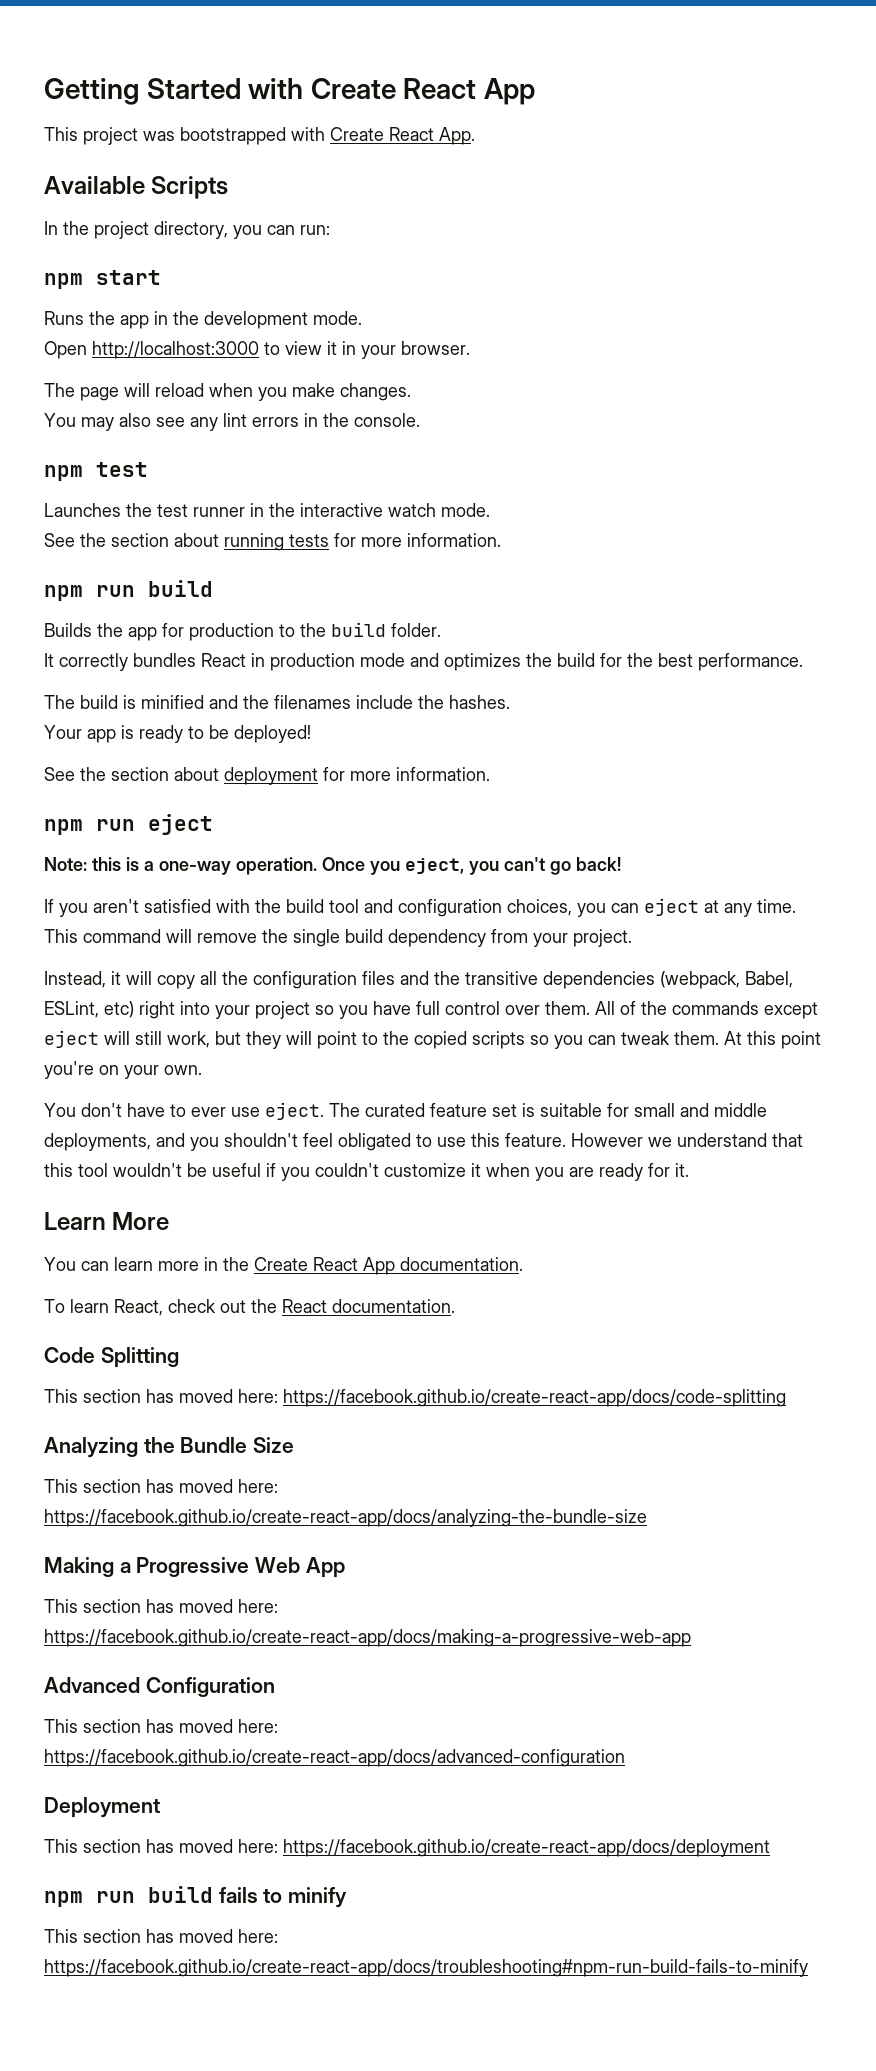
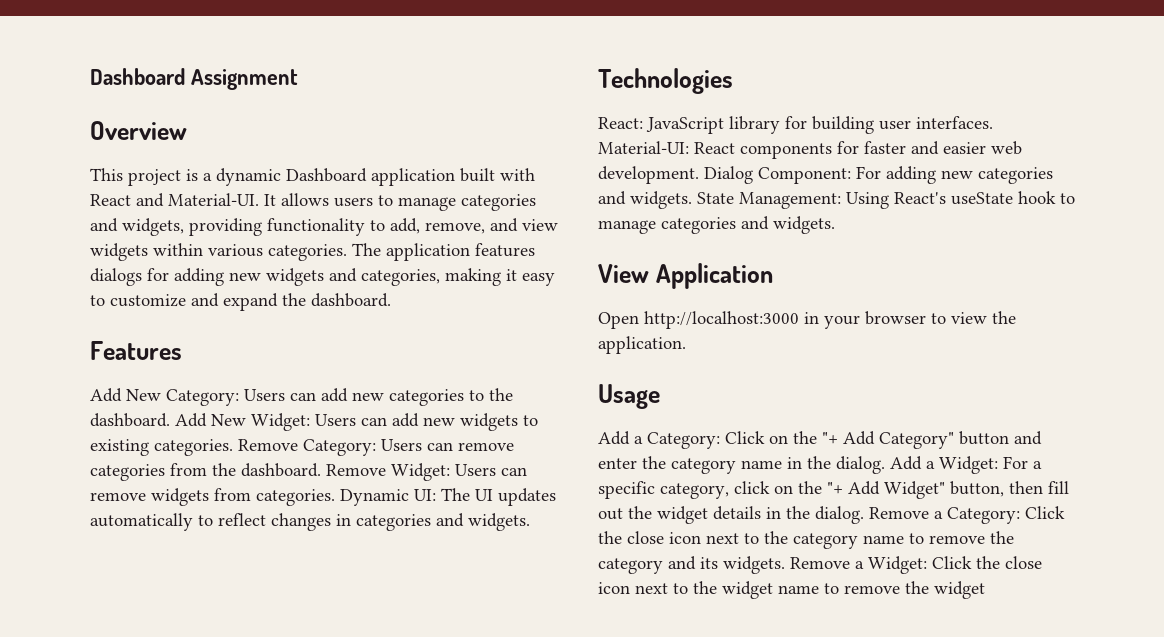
[44,78,535,105] [44,127,475,145] [44,176,229,199] [44,221,330,239] [44,270,161,289] [44,311,362,329] [44,341,470,359] [44,383,411,401] [44,413,420,431] [44,462,148,481] [44,503,490,517] [44,533,501,551] [44,580,213,601] [44,622,441,641] [44,653,803,671] [44,695,510,709] [44,725,311,743] [44,767,490,785] [44,814,213,835] [44,857,621,875] [44,898,796,917] [44,929,632,947] [44,971,793,989] [44,1001,818,1019] [44,1030,821,1049] [44,1061,202,1079] [44,1102,767,1120] [44,1133,803,1151] [44,1163,689,1181] [44,1212,170,1230] [44,1257,523,1275] [44,1299,455,1316] [44,1347,179,1368] [44,1389,786,1407] [44,1437,295,1458] [44,1479,278,1493] [44,1509,647,1527] [44,1557,345,1578] [44,1599,278,1613] [44,1629,691,1647] [44,1677,275,1697] [44,1719,278,1733] [44,1749,625,1767] [44,1797,160,1818] [44,1839,770,1857] [44,1886,348,1908] [44,1929,278,1943] [44,1959,808,1977] Getting Started with Create React App // This project was bootstrapped with Create React App. // Available Scripts // In the project directory, you can run: // npm start // Runs the app in the development mode. // Open http://localhost:3000 to view it in your browser. // The page will reload when you make changes. // You may also see any lint errors in the console. // npm test // Launches the test runner in the interactive watch mode. // See the section about running tests for more information. // npm run build // Builds the app for production to the build folder. // It correctly bundles React in production mode and optimizes the build for the best performance. // The build is minified and the filenames include the hashes. // Your app is ready to be deployed! // See the section about deployment for more information. // npm run eject // Note: this is a one-way operation. Once you eject, you can't go back! // If you aren't satisfied with the build tool and configuration choices, you can eject at any time. This command will remove the single build dependency from your project. // Instead, it will copy all the configuration files and the transitive dependencies (webpack, Babel, ESLint, etc) right into your project so you have full control over them. All of the commands except eject will still work, but they will point to the copied scripts so you can tweak them. At this point you're on your own. // You don't have to ever use eject. The curated feature set is suitable for small and middle deployments, and you shouldn't feel obligated to use this feature. However we understand that this tool wouldn't be useful if you couldn't customize it when you are ready for it. // Learn More // You can learn more in the Create React App documentation. // To learn React, check out the React documentation. // Code Splitting // This section has moved here: https://facebook.github.io/create-react-app/docs/code-splitting // Analyzing the Bundle Size // This section has moved here: https://facebook.github.io/create-react-app/docs/analyzing-the-bundle-size // Making a Progressive Web App // This section has moved here: https://facebook.github.io/create-react-app/docs/making-a-progressive-web-app // Advanced Configuration // This section has moved here: https://facebook.github.io/create-react-app/docs/advanced-configuration // Deployment // This section has moved here: https://facebook.github.io/create-react-app/docs/deployment // npm run build fails to minify // This section has moved here: https://facebook.github.io/create-react-app/docs/troubleshooting#npm-run-build-fails-to-minify -> [90,68,298,90] [90,121,187,140] [90,168,535,186] [90,193,536,211] [90,218,558,236] [90,243,535,261] [90,268,555,286] [90,293,391,311] [90,341,182,360] [90,388,513,406] [90,413,538,431] [90,439,514,456] [90,463,527,481] [90,488,556,506] [90,513,530,531] [598,68,733,94] [598,116,993,134] [598,141,1022,159] [598,166,1053,184] [598,191,1075,209] [598,216,835,234] [598,263,773,289] [598,311,1016,329] [598,336,686,354] [598,384,660,409] [598,431,1042,449] [598,456,1042,474] [598,481,1069,499] [598,506,1065,524] [598,531,1014,549] [598,556,1042,574] [598,581,985,599] Dashboard Assignment // Overview // This project is a dynamic Dashboard application built with React and Material-UI. It allows users to manage categories and widgets, providing functionality to add, remove, and view widgets within various categories. The application features dialogs for adding new widgets and categories, making it easy to customize and expand the dashboard. // Features // Add New Category: Users can add new categories to the dashboard. Add New Widget: Users can add new widgets to existing categories. Remove Category: Users can remove categories from the dashboard. Remove Widget: Users can remove widgets from categories. Dynamic UI: The UI updates automatically to reflect changes in categories and widgets. // Technologies // React: JavaScript library for building user interfaces. Material-UI: React components for faster and easier web development. Dialog Component: For adding new categories and widgets. State Management: Using React's useState hook to manage categories and widgets. // View Application // Open http://localhost:3000 in your browser to view the application. // Usage // Add a Category: Click on the "+ Add Category" button and enter the category name in the dialog. Add a Widget: For a specific category, click on the "+ Add Widget" button, then fill out the widget details in the dialog. Remove a Category: Click the close icon next to the category name to remove the category and its widgets. Remove a Widget: Click the close icon next to the widget name to remove the widget

